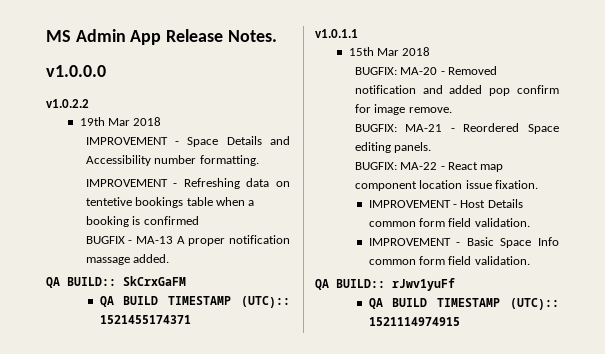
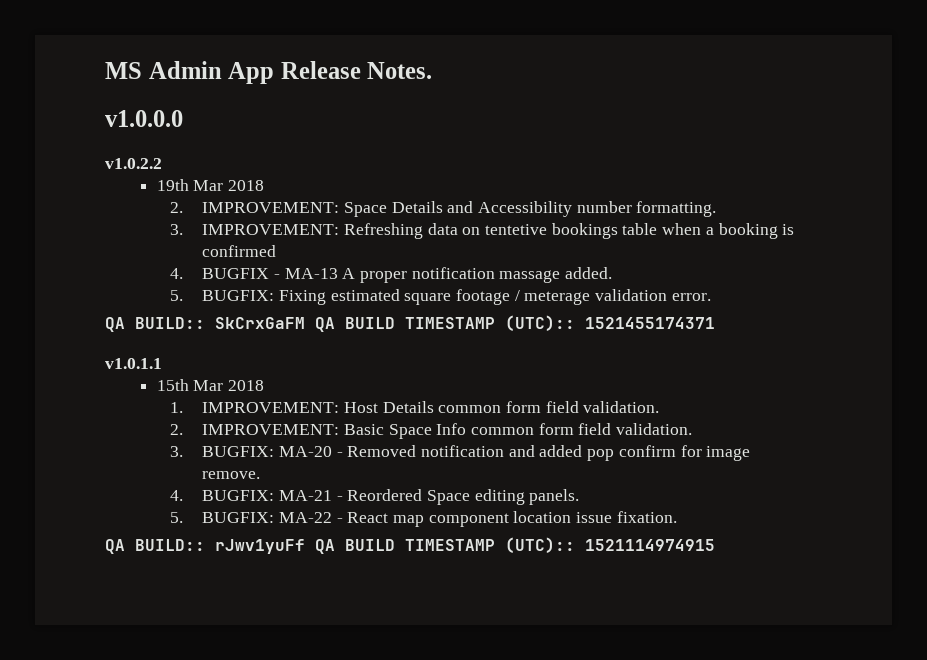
[85,137,180,145] IMPROVEMENT - -> [169,202,340,213] 2. IMPROVEMENT:
[85,179,178,187] IMPROVEMENT - -> [169,224,340,235] 3. IMPROVEMENT:
(199, 220) none -> [169,268,183,279] 4.
(170, 258) none -> [169,289,711,305] // 5. BUGFIX: Fixing estimated square footage / meterage validation error.
(186, 281) // -> (305, 323) none
(431, 51) none -> [169,401,660,413] [169,423,693,439] [169,446,183,457] 1. IMPROVEMENT: Host Details common form field validation. // 2. IMPROVEMENT: Basic Space Info common form field validation. // 3.
(452, 110) none -> [169,490,183,501] 4.
(432, 147) none -> [169,512,183,523] 5.
[368,199,523,208] [368,218,530,227] [368,237,559,248] [368,256,530,265] // IMPROVEMENT - Host Details common form field validation. // IMPROVEMENT - Basic Space Info common form field validation. -> (677, 517) none
(455, 284) // -> (305, 546) none

